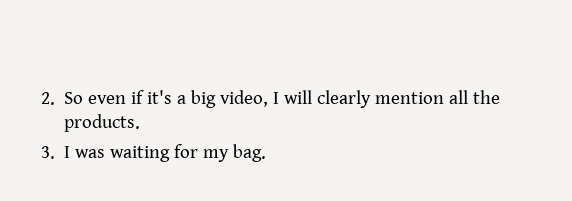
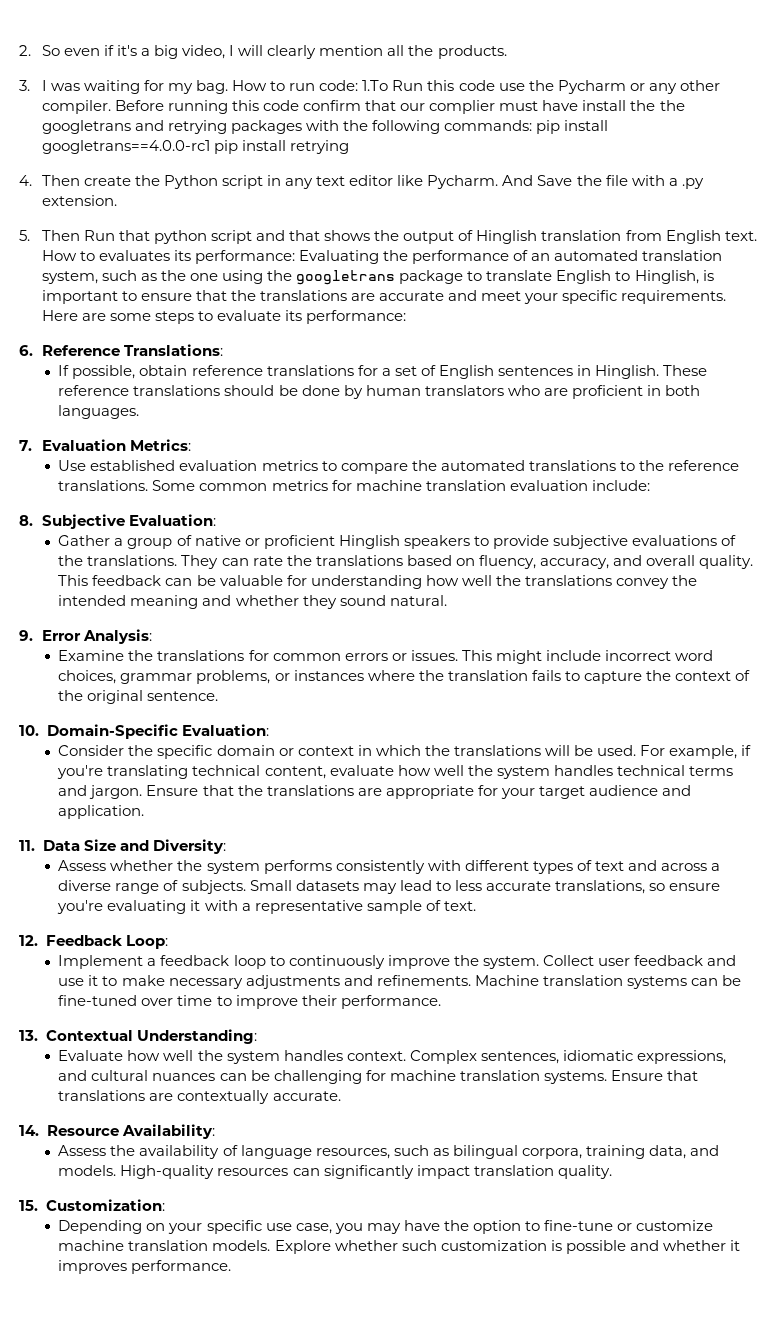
(267, 153) none -> [232,80,720,94] [41,100,685,114] [41,120,609,134] [41,140,350,154] [19,175,704,189] [41,195,117,206] [19,230,757,244] [41,250,723,264] [41,270,714,285] [41,290,727,304] [41,310,407,324] [19,344,223,356] [58,365,708,379] [58,385,700,399] [58,405,140,419] [19,439,191,451] [58,460,739,474] [58,480,650,491] [19,514,216,529] [58,535,737,549] [58,555,754,569] [58,575,697,589] [58,595,447,609] [19,629,152,644] [58,650,713,664] [58,670,751,684] [58,690,219,704] [19,724,269,739] [58,745,752,759] [57,765,733,779] [58,785,691,799] [58,805,145,819] [19,839,226,854] [58,860,721,874] [58,880,721,894] [57,900,476,914] [19,935,168,949] [58,955,736,969] [58,975,741,989] [58,995,441,1009] [19,1029,257,1044] [58,1050,726,1064] [58,1070,698,1084] [58,1090,341,1104] [19,1124,215,1139] [58,1145,719,1159] [58,1165,612,1179] [19,1199,165,1211] [58,1220,714,1234] [58,1240,740,1254] [58,1260,232,1274] How to run code: 1.To Run this code use the Pycharm or any other compiler. Before running this code confirm that our complier must have install the the googletrans and retrying packages with the following commands: pip install googletrans==4.0.0-rc1 pip install retrying // 4. Then create the Python script in any text editor like Pycharm. And Save the file with a .py extension. // 5. Then Run that python script and that shows the output of Hinglish translation from English text. How to evaluates its performance: Evaluating the performance of an automated translation system, such as the one using the googletrans package to translate English to Hinglish, is important to ensure that the translations are accurate and meet your specific requirements. Here are some steps to evaluate its performance: // 6. Reference Translations: // If possible, obtain reference translations for a set of English sentences in Hinglish. These reference translations should be done by human translators who are proficient in both languages. // 7. Evaluation Metrics: // Use established evaluation metrics to compare the automated translations to the reference translations. Some common metrics for machine translation evaluation include: // 8. Subjective Evaluation: // Gather a group of native or proficient Hinglish speakers to provide subjective evaluations of the translations. They can rate the translations based on fluency, accuracy, and overall quality. This feedback can be valuable for understanding how well the translations convey the intended meaning and whether they sound natural. // 9. Error Analysis: // Examine the translations for common errors or issues. This might include incorrect word choices, grammar problems, or instances where the translation fails to capture the context of the original sentence. // 10. Domain-Specific Evaluation: // Consider the specific domain or context in which the translations will be used. For example, if you're translating technical content, evaluate how well the system handles technical terms and jargon. Ensure that the translations are appropriate for your target audience and application. // 11. Data Size and Diversity: // Assess whether the system performs consistently with different types of text and across a diverse range of subjects. Small datasets may lead to less accurate translations, so ensure you're evaluating it with a representative sample of text. // 12. Feedback Loop: // Implement a feedback loop to continuously improve the system. Collect user feedback and use it to make necessary adjustments and refinements. Machine translation systems can be fine-tuned over time to improve their performance. // 13. Contextual Understanding: // Evaluate how well the system handles context. Complex sentences, idiomatic expressions, and cultural nuances can be challenging for machine translation systems. Ensure that translations are contextually accurate. // 14. Resource Availability: // Assess the availability of language resources, such as bilingual corpora, training data, and models. High-quality resources can significantly impact translation quality. // 15. Customization: // Depending on your specific use case, you may have the option to fine-tune or customize machine translation models. Explore whether such customization is possible and whether it improves performance.

